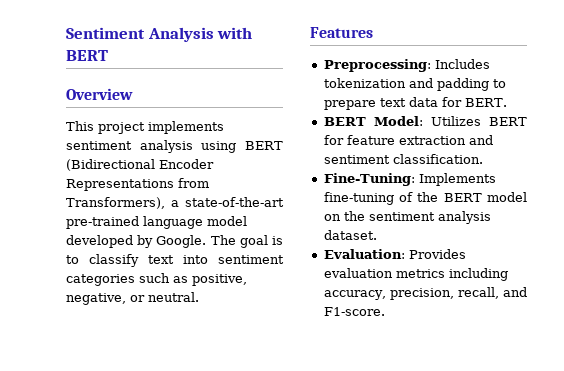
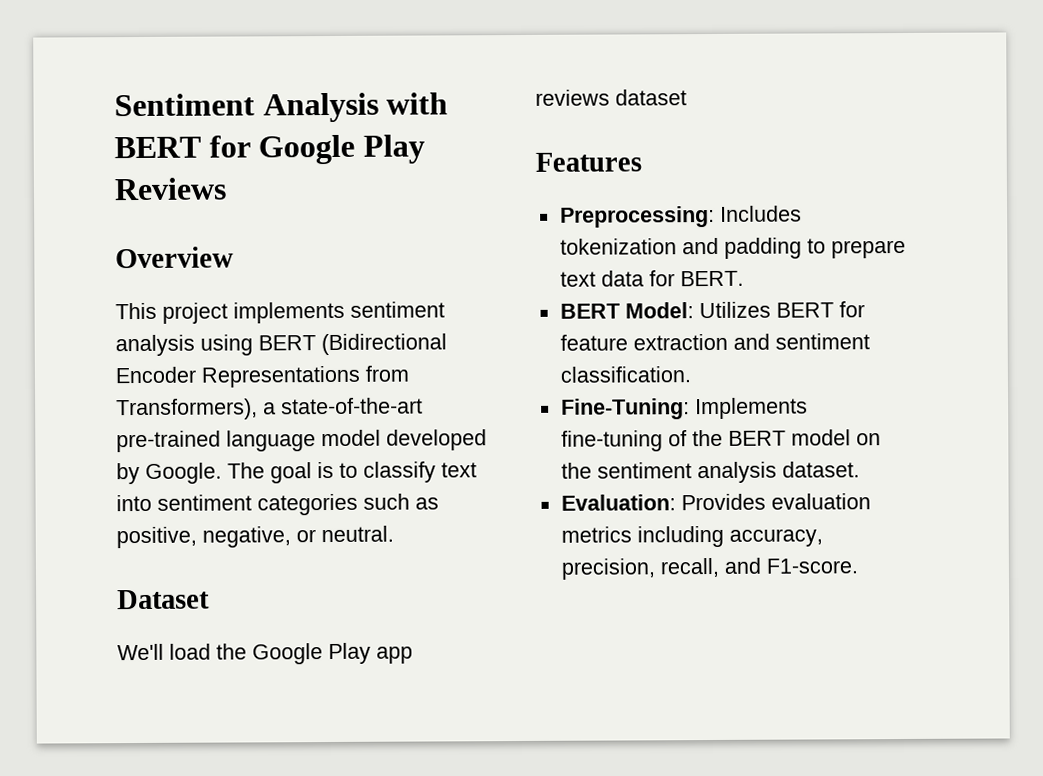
(108, 55) none -> [208,134,425,165] [114,177,227,201] for Google Play Reviews
(199, 297) none -> [117,589,210,610] [117,642,413,665] [535,89,687,106] // Dataset // We'll load the Google Play app reviews dataset

